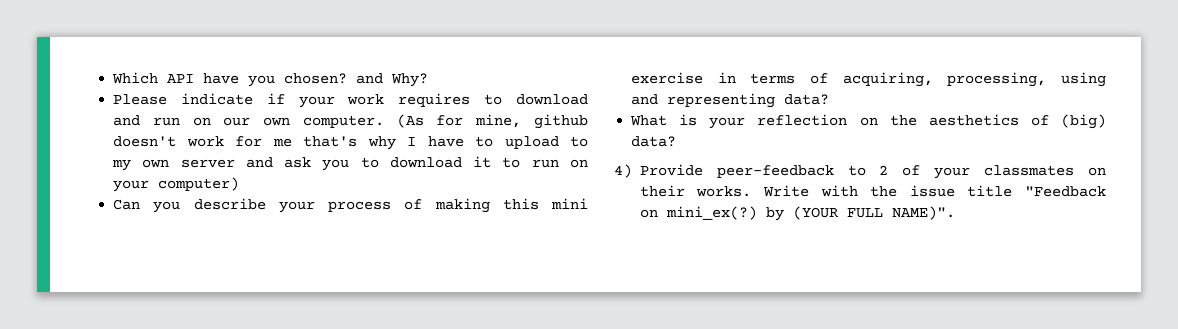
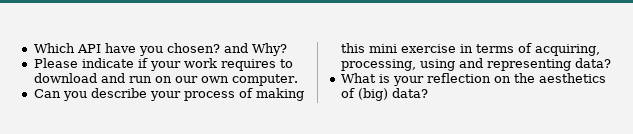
[396,114,588,129] [113,136,588,150] [112,156,588,171] [113,177,240,192] (As for mine, github doesn't work for me that's why I have to upload to my own server and ask you to download it to run on your computer) -> (298, 80) none
[614,164,1106,179] [639,185,1106,197] [639,206,955,221] // 4) Provide peer-feedback to 2 of your classmates on their works. Write with the issue title "Feedback on mini_ex(?) by (YOUR FULL NAME)". -> (428, 93) none

